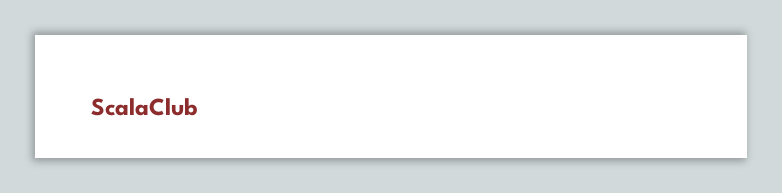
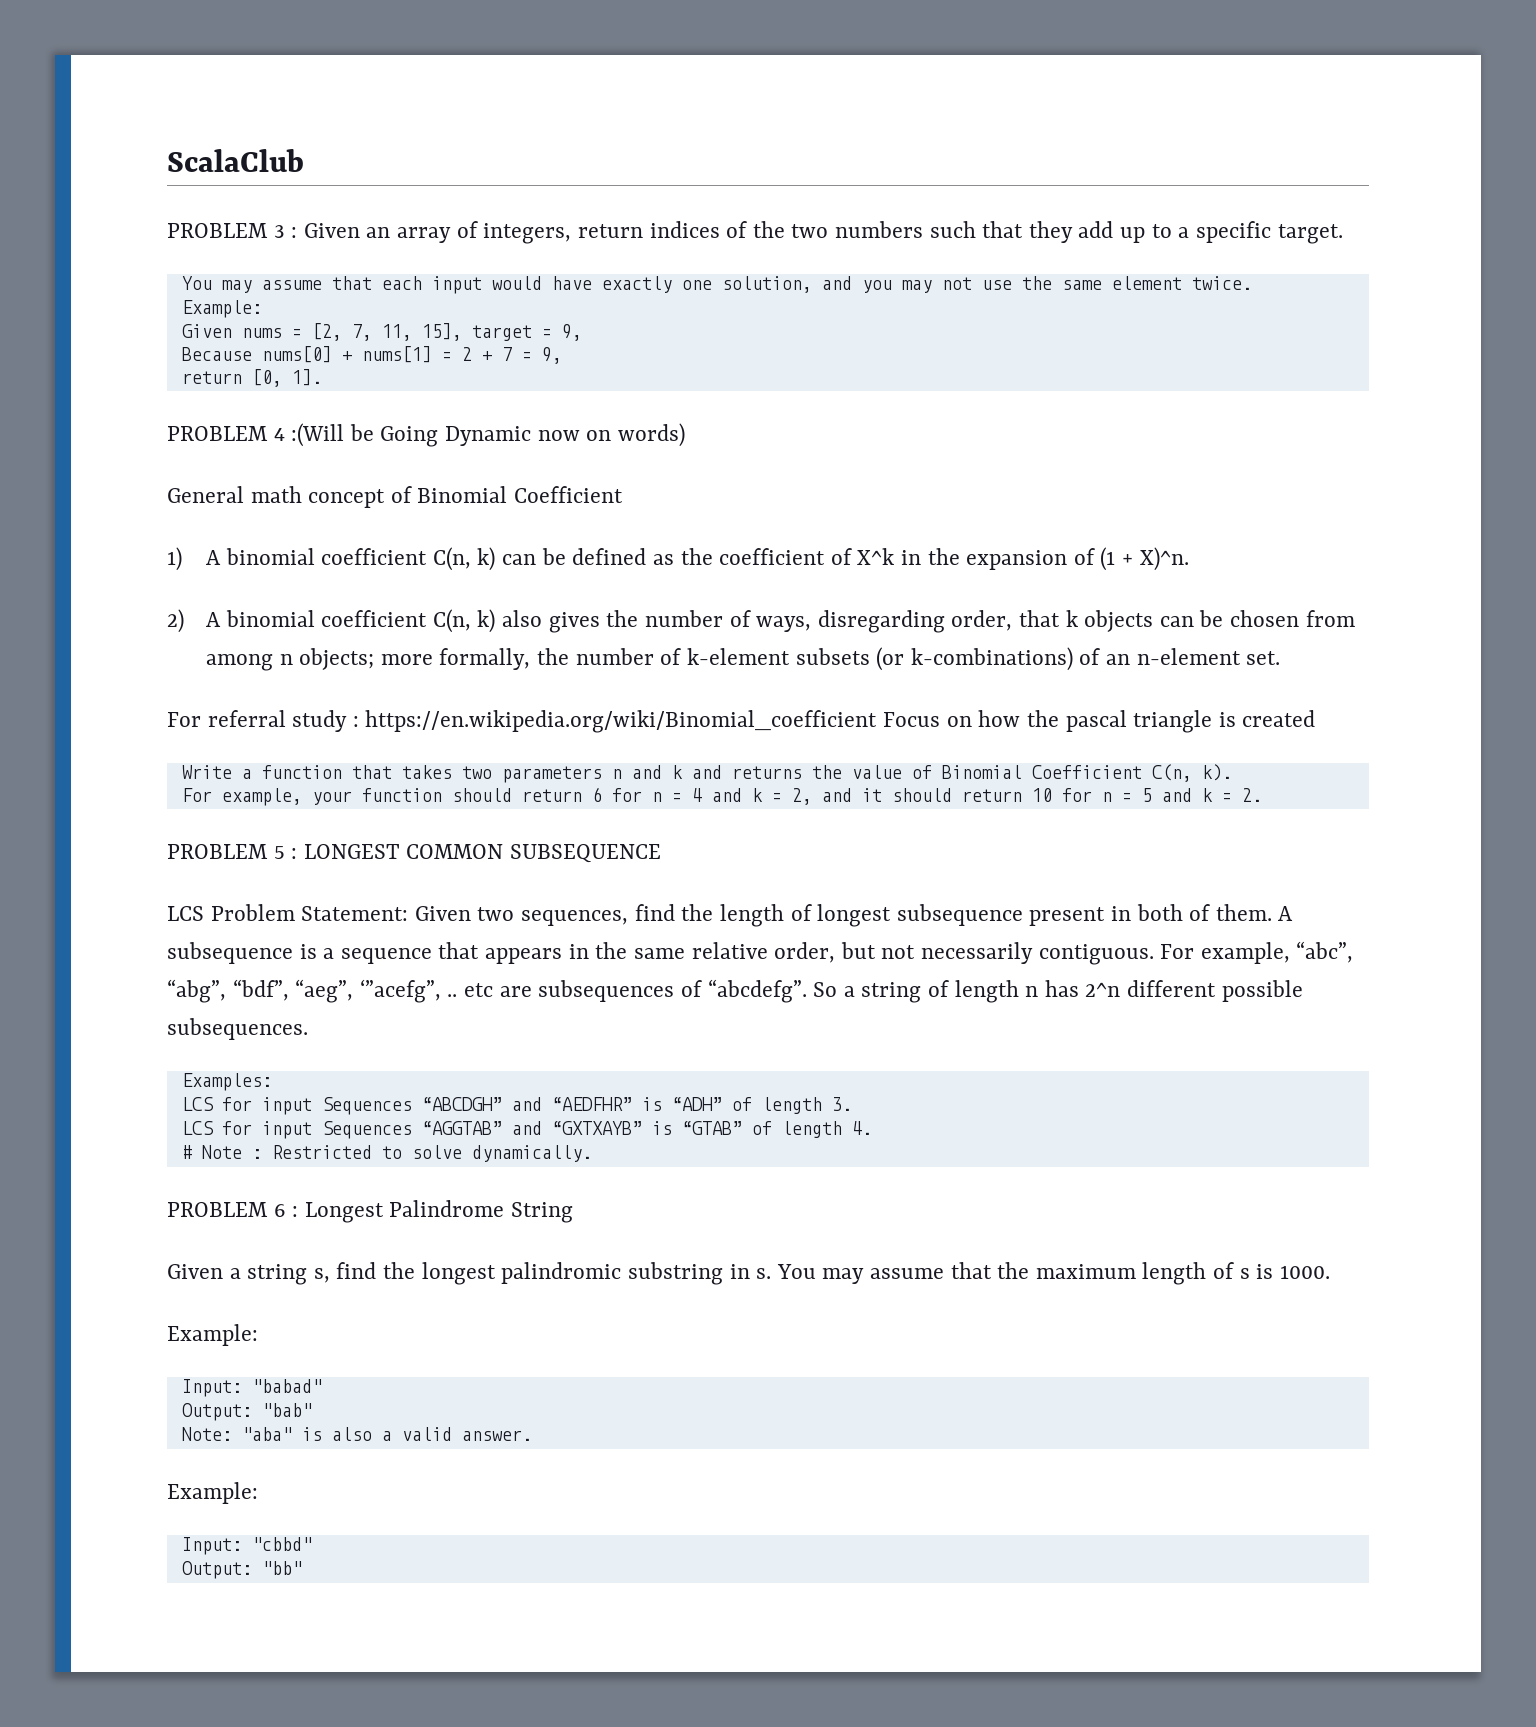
(198, 107) none -> [167,221,1343,244] [181,276,1252,294] [181,300,262,318] [181,323,582,341] [181,346,562,364] [181,369,322,387] [167,423,685,447] [167,486,624,508] [167,547,1189,571] [167,609,1355,633] [206,647,1281,671] [167,710,1316,733] [181,764,1232,783] [181,787,1262,806] [167,844,662,863] [167,904,1294,927] [167,941,1354,965] [167,979,1303,1003] [167,1018,308,1040] [181,1073,272,1091] [181,1097,852,1115] [181,1121,872,1139] [181,1145,592,1162] [167,1200,574,1223] [167,1262,1330,1285] [167,1324,258,1346] [181,1379,322,1397] [181,1403,312,1421] [181,1427,532,1441] [167,1482,258,1504] [181,1537,312,1555] [181,1561,302,1579] // PROBLEM 3 : Given an array of integers, return indices of the two numbers such that they add up to a specific target. // You may assume that each input would have exactly one solution, and you may not use the same element twice. // Example: // Given nums = [2, 7, 11, 15], target = 9, // Because nums[0] + nums[1] = 2 + 7 = 9, // return [0, 1]. // PROBLEM 4 :(Will be Going Dynamic now on words) // General math concept of Binomial Coefficient // 1) A binomial coefficient C(n, k) can be defined as the coefficient of X^k in the expansion of (1 + X)^n. // 2) A binomial coefficient C(n, k) also gives the number of ways, disregarding order, that k objects can be chosen from among n objects; more formally, the number of k-element subsets (or k-combinations) of an n-element set. // For referral study : https://en.wikipedia.org/wiki/Binomial_coefficient Focus on how the pascal triangle is created // Write a function that takes two parameters n and k and returns the value of Binomial Coefficient C(n, k). // For example, your function should return 6 for n = 4 and k = 2, and it should return 10 for n = 5 and k = 2. // PROBLEM 5 : LONGEST COMMON SUBSEQUENCE // LCS Problem Statement: Given two sequences, find the length of longest subsequence present in both of them. A subsequence is a sequence that appears in the same relative order, but not necessarily contiguous. For example, “abc”, “abg”, “bdf”, “aeg”, ‘”acefg”, .. etc are subsequences of “abcdefg”. So a string of length n has 2^n different possible subsequences. // Examples: // LCS for input Sequences “ABCDGH” and “AEDFHR” is “ADH” of length 3. // LCS for input Sequences “AGGTAB” and “GXTXAYB” is “GTAB” of length 4. // # Note : Restricted to solve dynamically. // PROBLEM 6 : Longest Palindrome String // Given a string s, find the longest palindromic substring in s. You may assume that the maximum length of s is 1000. // Example: // Input: "babad" // Output: "bab" // Note: "aba" is also a valid answer. // Example: // Input: "cbbd" // Output: "bb"

